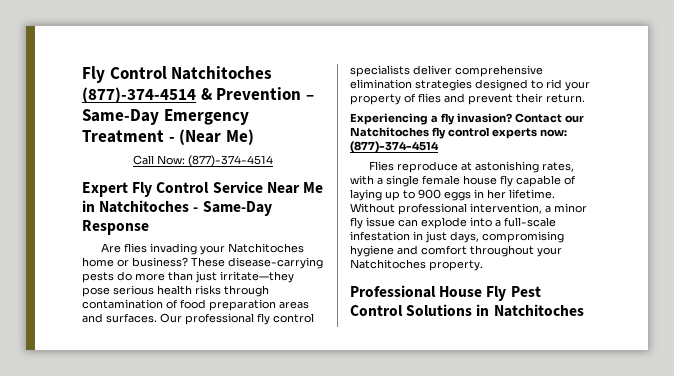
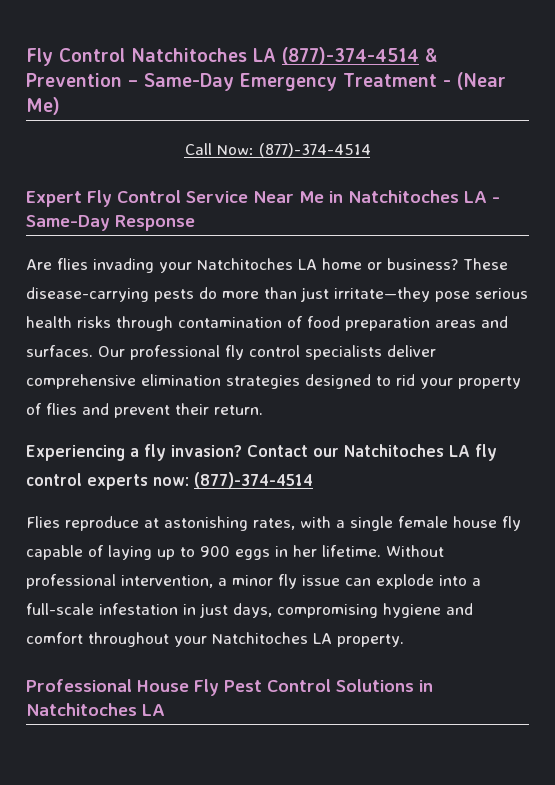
(273, 73) none -> [253,48,276,62] LA
(190, 206) none -> [464,191,487,203] LA
(305, 248) none -> [298,259,317,270] LA
(429, 132) none -> [449,445,470,457] LA
(426, 264) none -> [313,633,332,644] LA
(584, 310) none -> [142,704,165,716] LA

